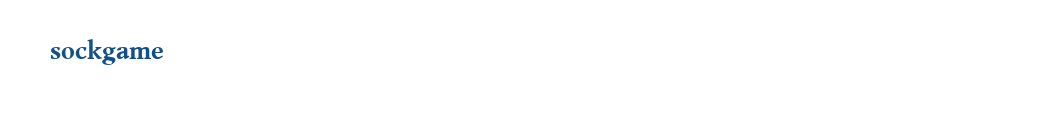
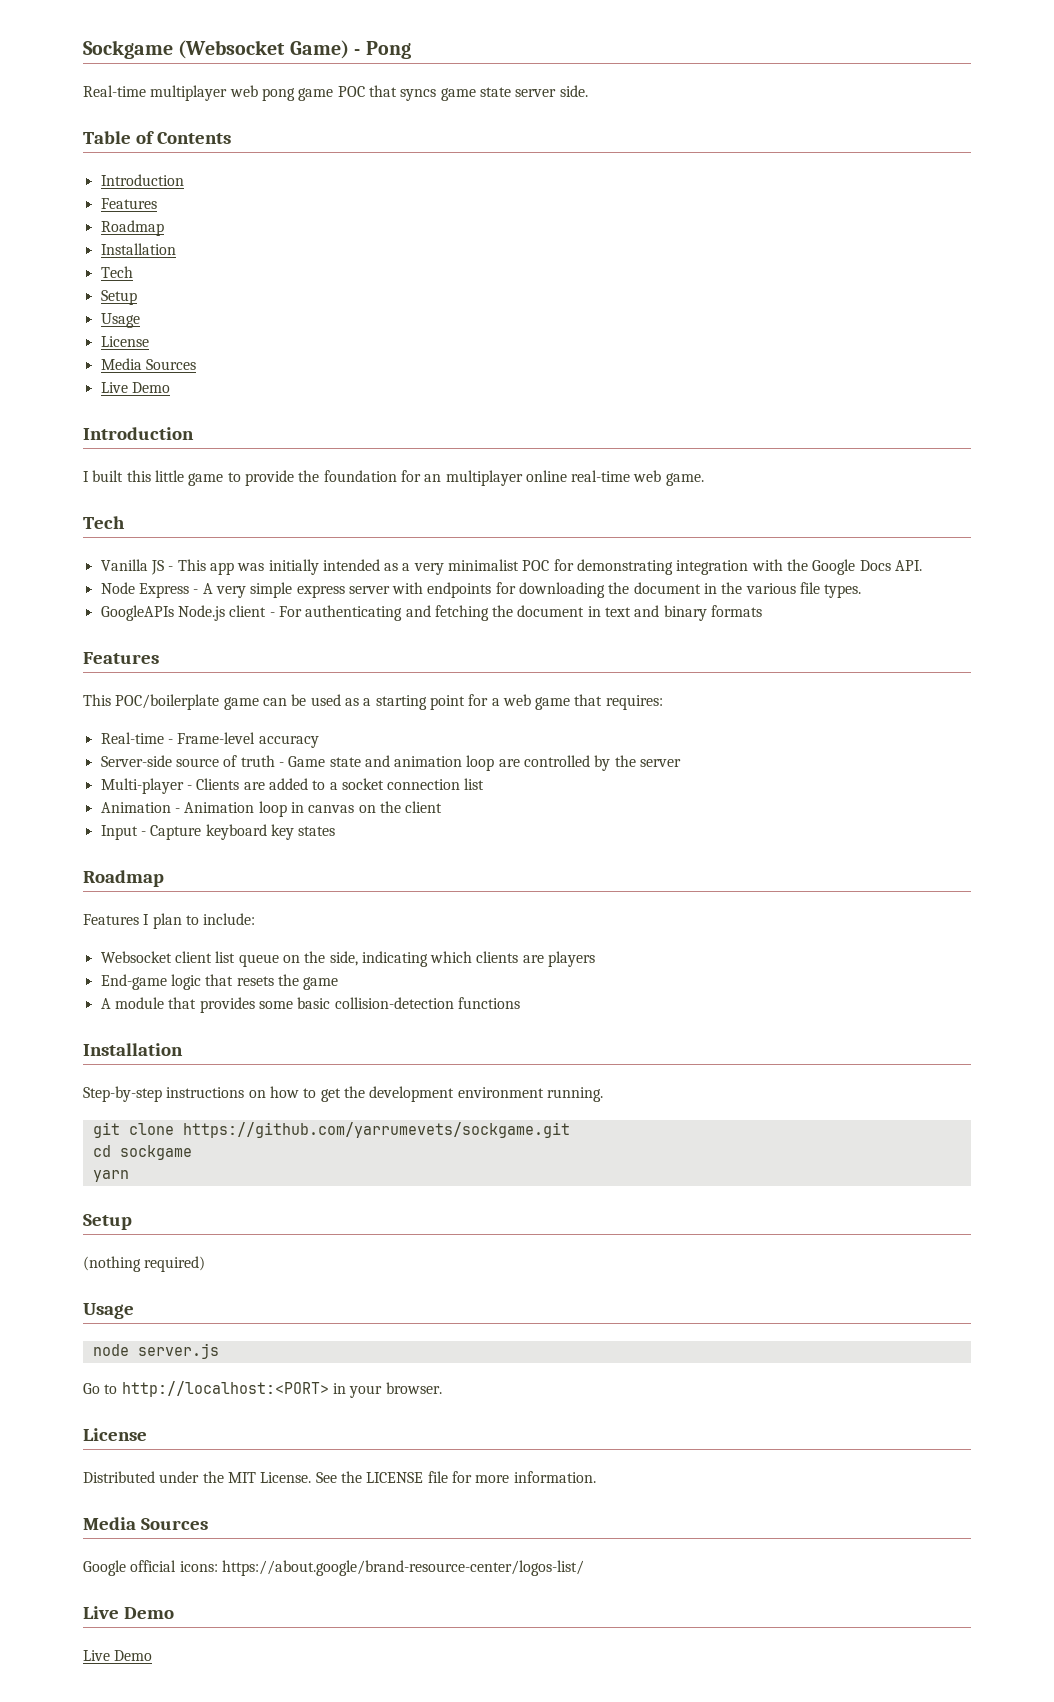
[50,39,164,65] sockgame -> [83,40,411,59] [83,85,588,101] [83,131,231,144] [100,174,184,186] [100,198,157,209] [100,220,164,236] [100,243,176,255] [100,266,133,278] [100,290,137,305] [100,313,140,328] [100,336,149,347] [100,358,196,370] [100,382,170,393] [83,427,194,440] [83,470,704,486] [83,516,125,529] [100,559,923,575] [100,582,862,598] [100,605,763,621] [83,652,159,664] [83,694,663,710] [100,732,319,748] [100,755,682,771] [100,778,485,794] [100,801,443,817] [100,824,336,840] [83,870,164,887] [83,913,256,929] [100,951,596,967] [100,974,339,990] [100,997,520,1013] [83,1043,183,1056] [83,1086,603,1102] [92,1122,570,1138] [92,1145,192,1160] [92,1170,129,1182] [83,1214,132,1230] [83,1256,206,1272] [83,1303,134,1319] [92,1343,219,1359] [83,1381,442,1398] [83,1428,147,1441] [83,1471,596,1483] [83,1517,208,1530] [83,1560,584,1576] [83,1606,174,1619] [83,1650,153,1661] Sockgame (Websocket Game) - Pong // Real-time multiplayer web pong game POC that syncs game state server side. // Table of Contents // Introduction // Features // Roadmap // Installation // Tech // Setup // Usage // License // Media Sources // Live Demo // Introduction // I built this little game to provide the foundation for an multiplayer online real-time web game. // Tech // Vanilla JS - This app was initially intended as a very minimalist POC for demonstrating integration with the Google Docs API. // Node Express - A very simple express server with endpoints for downloading the document in the various file types. // GoogleAPIs Node.js client - For authenticating and fetching the document in text and binary formats // Features // This POC/boilerplate game can be used as a starting point for a web game that requires: // Real-time - Frame-level accuracy // Server-side source of truth - Game state and animation loop are controlled by the server // Multi-player - Clients are added to a socket connection list // Animation - Animation loop in canvas on the client // Input - Capture keyboard key states // Roadmap // Features I plan to include: // Websocket client list queue on the side, indicating which clients are players // End-game logic that resets the game // A module that provides some basic collision-detection functions // Installation // Step-by-step instructions on how to get the development environment running. // git clone https://github.com/yarrumevets/sockgame.git // cd sockgame // yarn // Setup // (nothing required) // Usage // node server.js // Go to http://localhost:<PORT> in your browser. // License // Distributed under the MIT License. See the LICENSE file for more information. // Media Sources // Google official icons: https://about.google/brand-resource-center/logos-list/ // Live Demo // Live Demo

